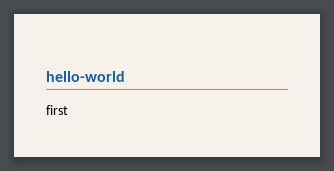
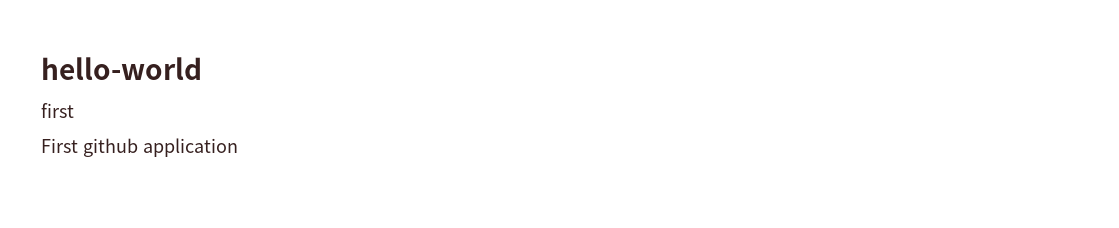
(68, 110) none -> [41,138,238,157] // First github application

